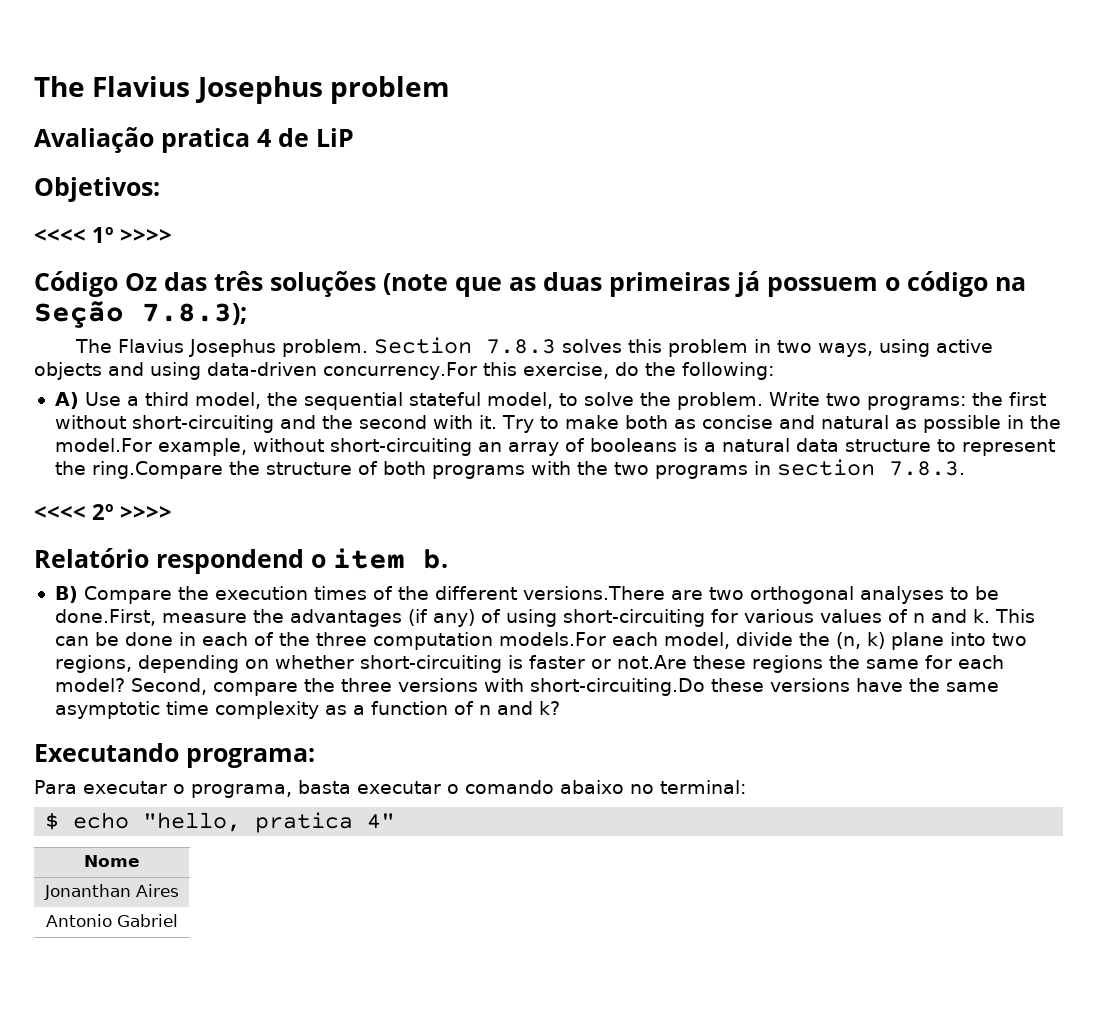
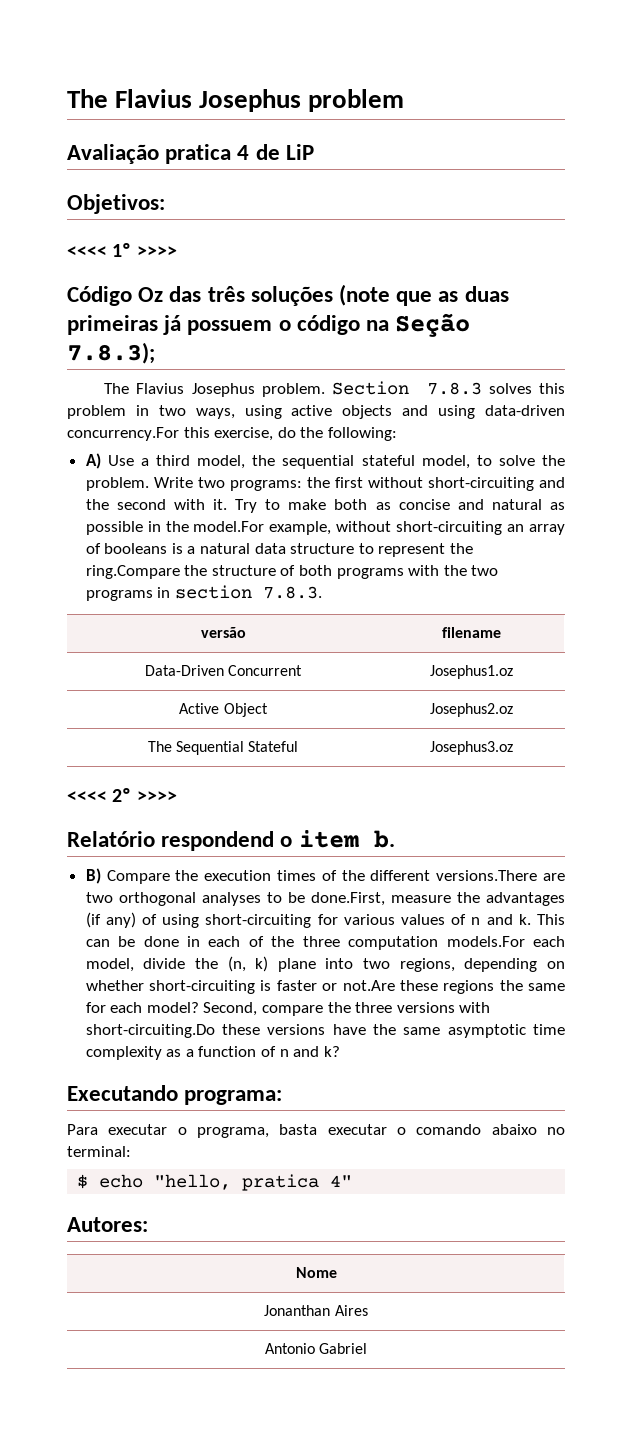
(965, 468) none -> [200,627,246,638] [442,627,501,638] [144,665,303,676] [430,665,513,679] [179,703,268,717] [430,703,513,717] [147,741,299,755] [430,741,513,755] // versão | filename // Data-Driven Concurrent | Josephus1.oz // Active Object | Josephus2.oz // The Sequential Stateful | Josephus3.oz
(396, 821) none -> [67,1217,148,1232] // Autores:

